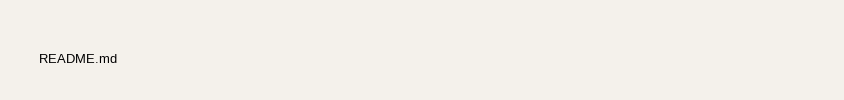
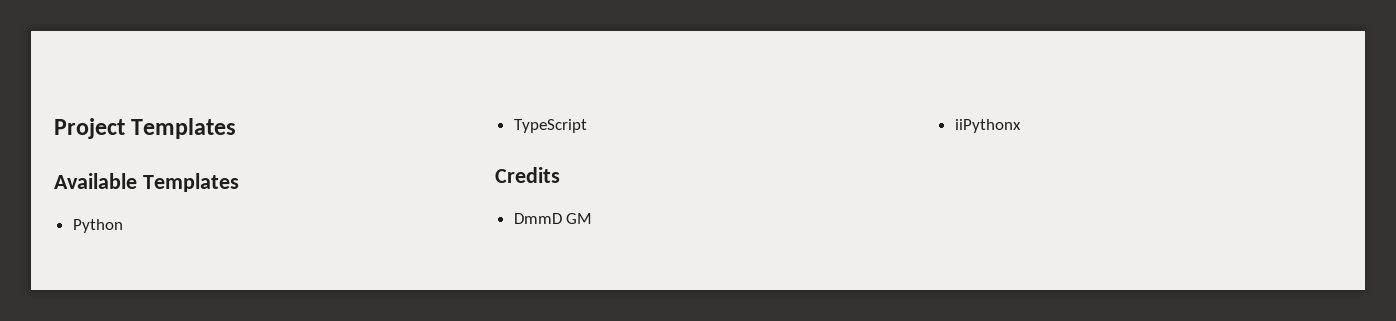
[39,54,117,63] README.md -> [54,118,237,139] [54,173,239,192] [72,219,123,233] [513,119,587,133] [495,167,560,183] [513,213,593,224] [954,119,1021,133] Project Templates // Available Templates // Python // TypeScript // Credits // DmmD GM // iiPythonx

